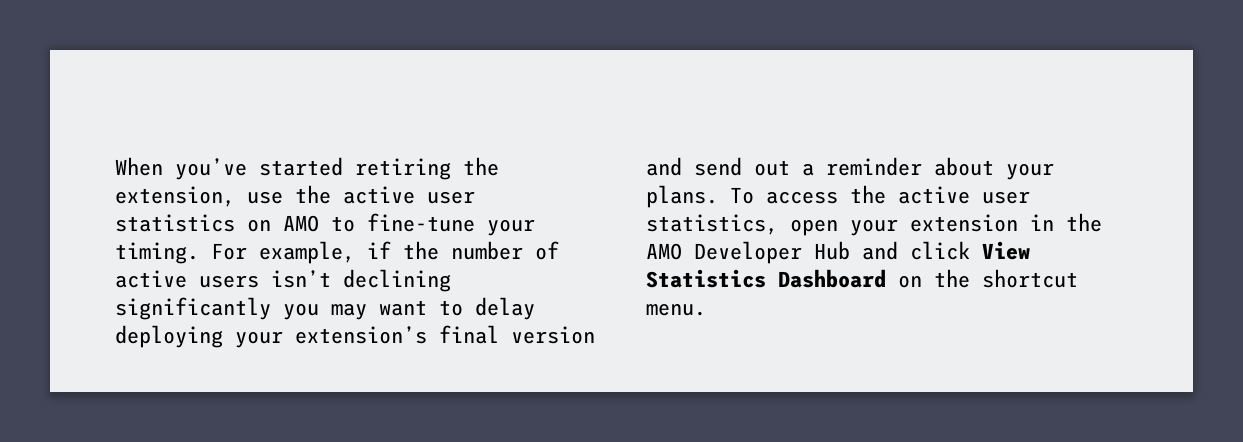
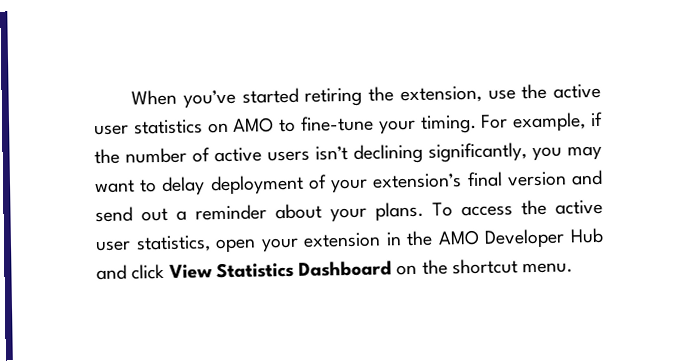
[115,297,271,320] significantly -> [428,142,527,163] significantly,
[115,325,223,348] deploying -> [209,174,327,196] deployment of

